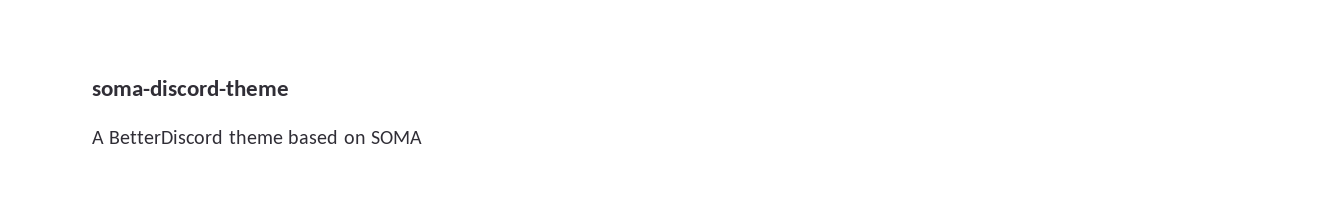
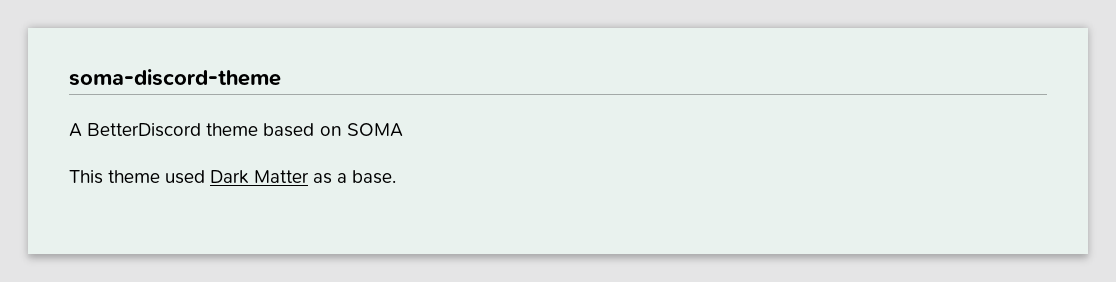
(422, 137) none -> [69,170,396,184] // This theme used Dark Matter as a base.

